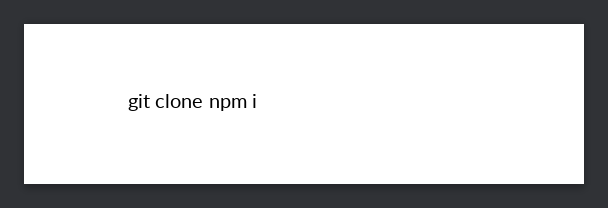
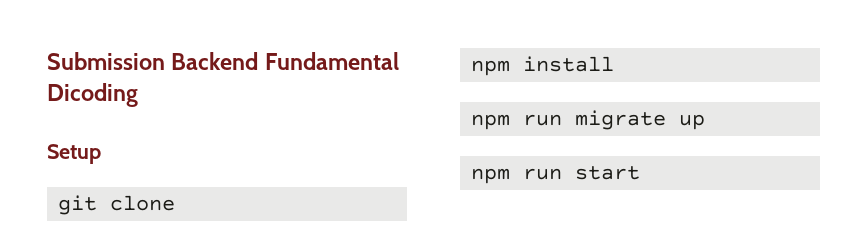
[128,94,257,111] git clone npm i -> [47,52,399,70] [47,83,138,107] [47,144,101,164] [58,195,176,215] [471,56,615,76] [471,110,706,130] [471,166,641,184] Submission Backend Fundamental Dicoding // Setup // git clone // npm install // npm run migrate up // npm run start

